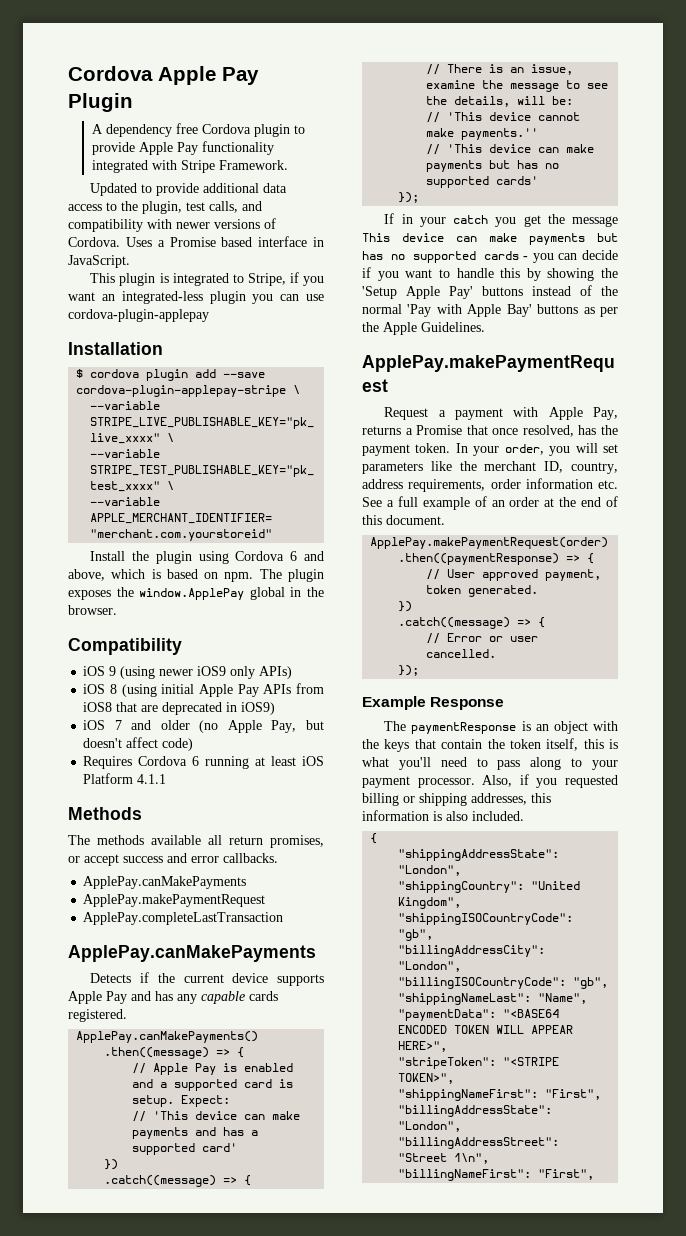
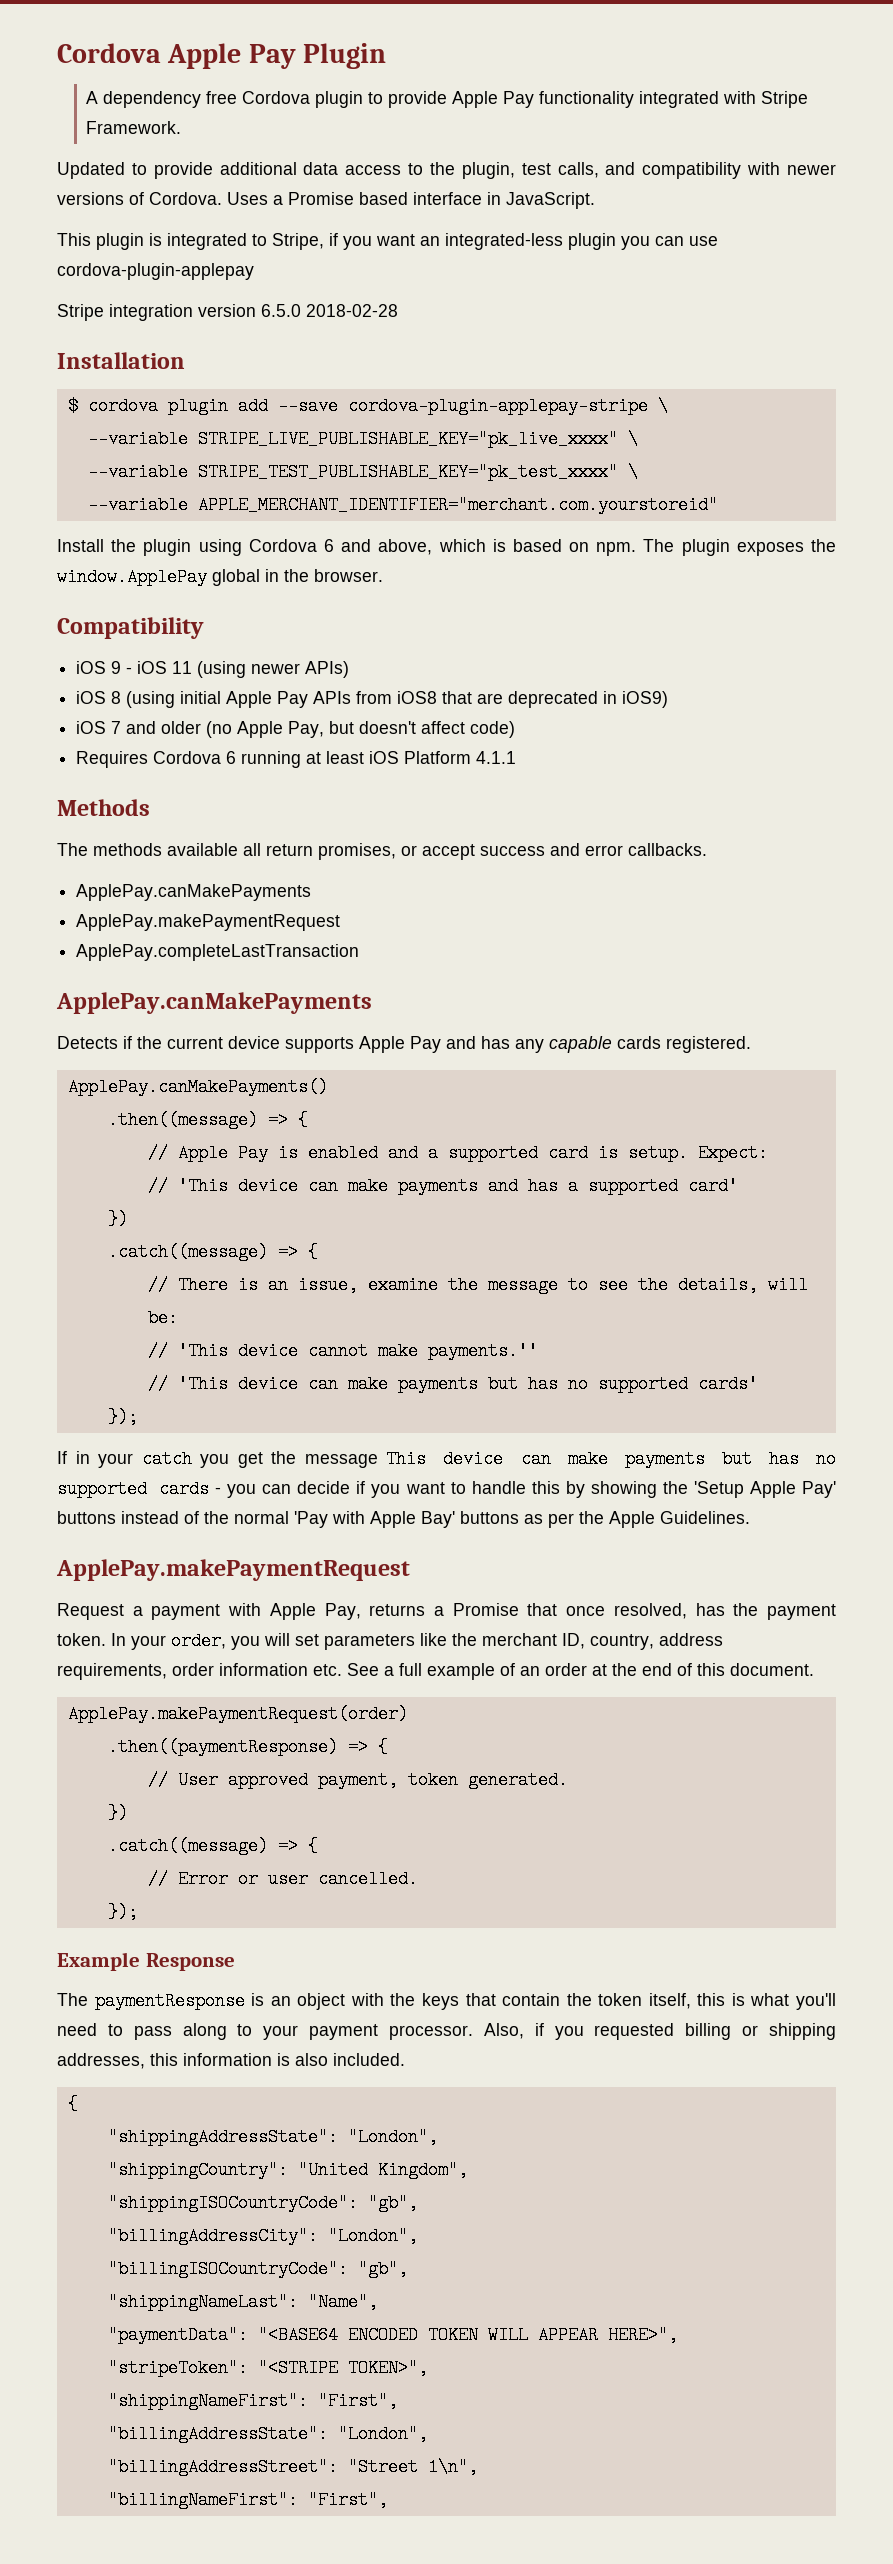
(209, 315) none -> [57,304,398,321] // Stripe integration version 6.5.0 2018-02-28
[120,666,256,679] (using newer iOS9 only -> [126,661,301,678] - iOS 11 (using newer

